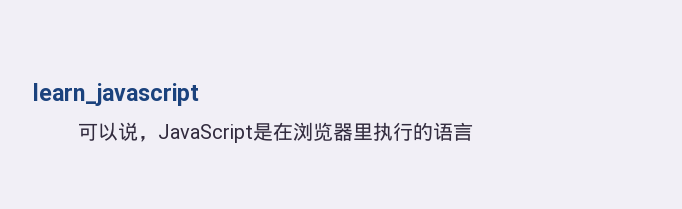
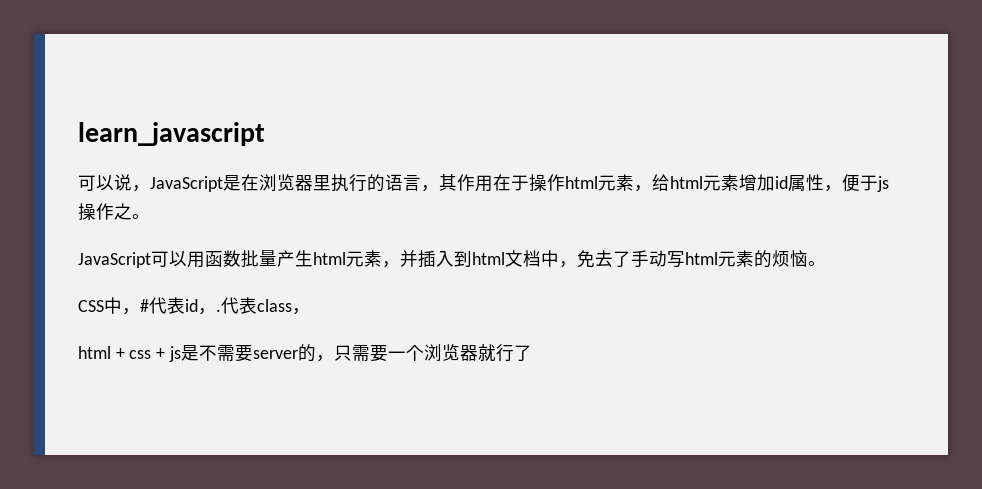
(474, 131) none -> [421,174,889,192] [78,203,150,221] [78,250,826,268] [78,297,310,315] [78,344,532,362] ，其作用在于操作html元素，给html元素增加id属性，便于js操作之。 // JavaScript可以用函数批量产生html元素，并插入到html文档中，免去了手动写html元素的烦恼。 // CSS中，#代表id，.代表class， // html + css + js是不需要server的，只需要一个浏览器就行了

